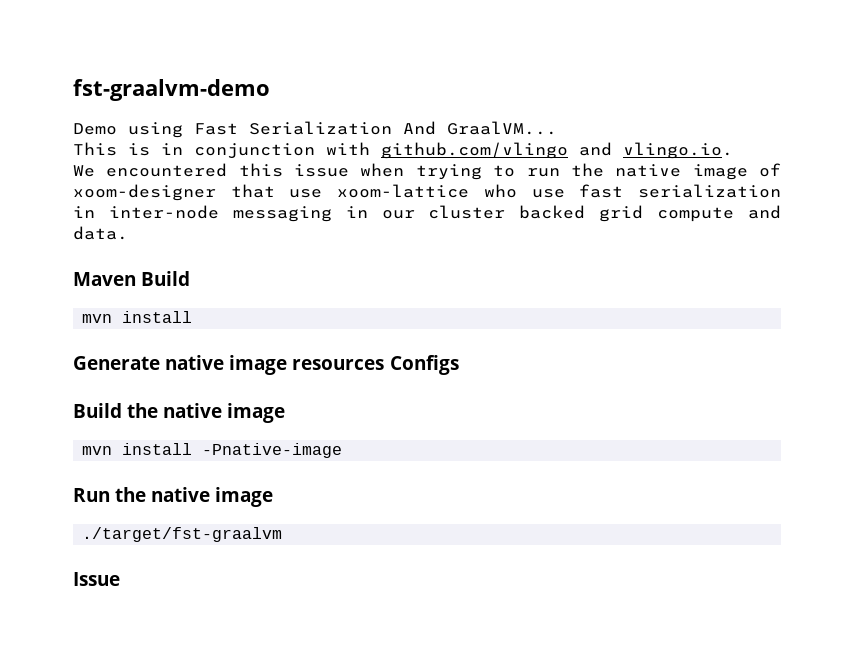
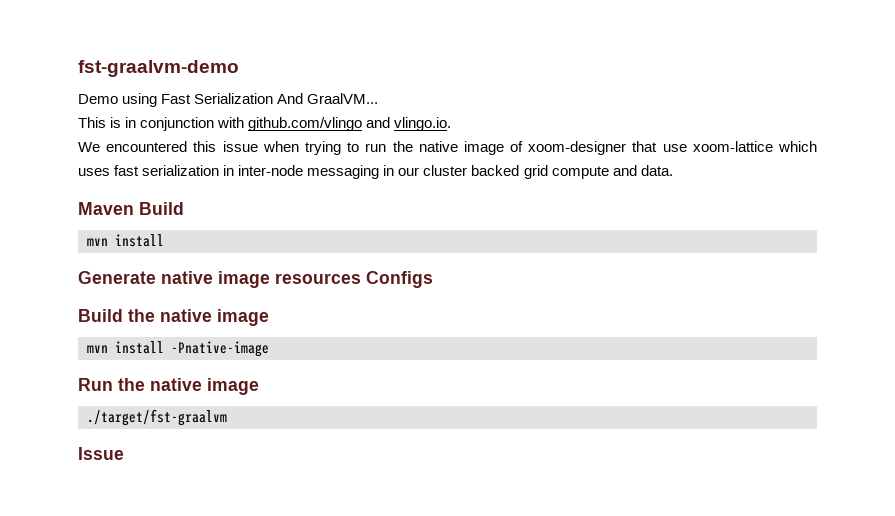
[483,184,565,198] who use -> [778,141,817,152] [78,168,110,176] which uses

